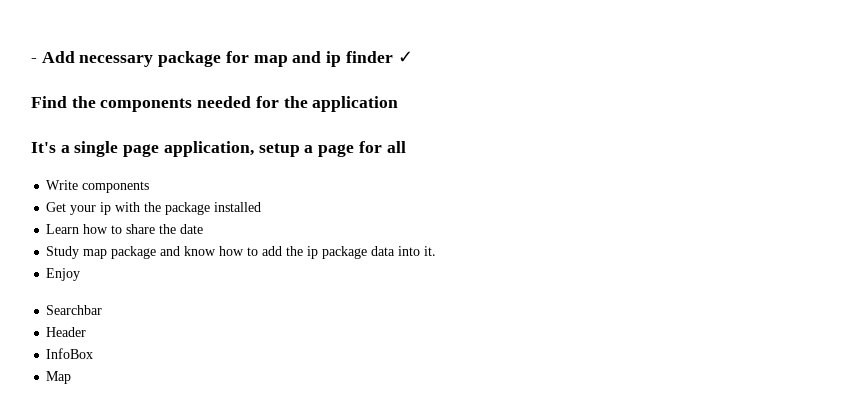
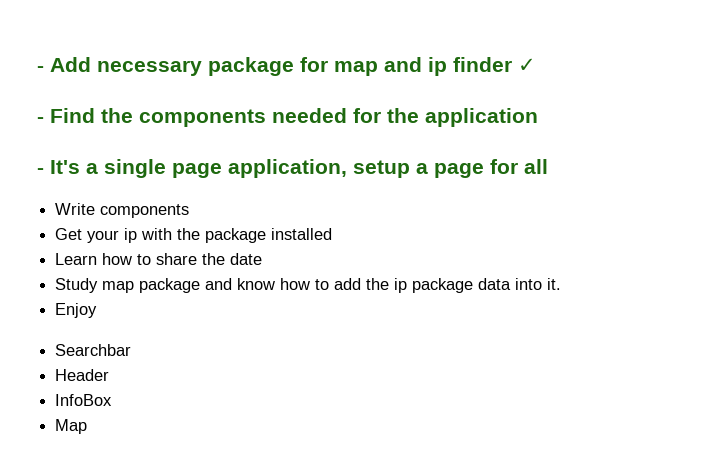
(413, 57) none -> [37,117,44,123] -
(399, 104) none -> [37,168,44,174] -

